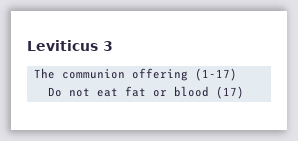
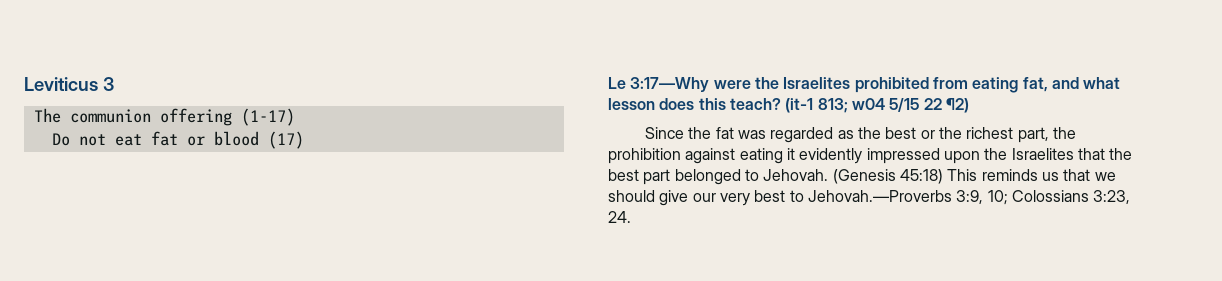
(244, 92) none -> [608,77,1121,93] [608,98,969,113] [645,127,1076,143] [608,148,1133,164] [608,169,1116,185] [608,190,1131,206] [608,211,631,223] // Le 3:17—Why were the Israelites prohibited from eating fat, and what lesson does this teach? (it-1 813; w04 5/15 22 ¶2) // Since the fat was regarded as the best or the richest part, the prohibition against eating it evidently impressed upon the Israelites that the best part belonged to Jehovah. (Genesis 45:18) This reminds us that we should give our very best to Jehovah.—Proverbs 3:9, 10; Colossians 3:23, 24.

